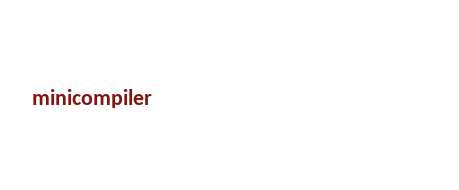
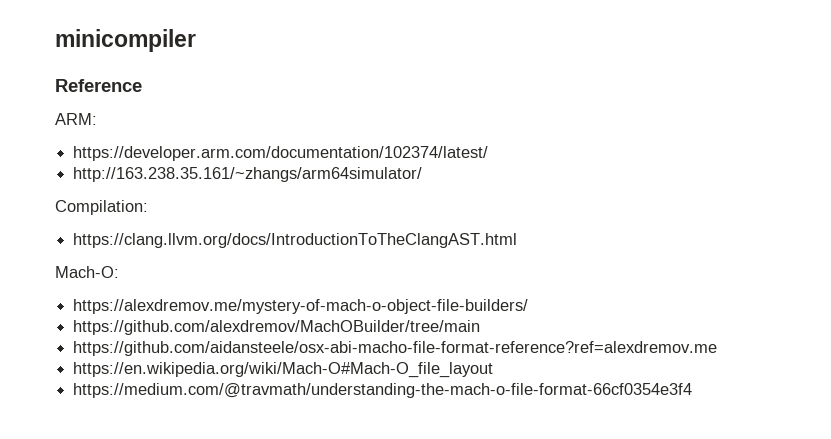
(152, 98) none -> [55,79,142,92] [55,113,97,125] [73,146,489,161] [73,167,423,182] [55,200,148,215] [73,233,518,248] [55,266,119,278] [73,299,529,314] [73,320,481,335] [73,341,718,356] [73,362,494,378] [73,383,693,398] // Reference // ARM: // https://developer.arm.com/documentation/102374/latest/ // http://163.238.35.161/~zhangs/arm64simulator/ // Compilation: // https://clang.llvm.org/docs/IntroductionToTheClangAST.html // Mach-O: // https://alexdremov.me/mystery-of-mach-o-object-file-builders/ // https://github.com/alexdremov/MachOBuilder/tree/main // https://github.com/aidansteele/osx-abi-macho-file-format-reference?ref=alexdremov.me // https://en.wikipedia.org/wiki/Mach-O#Mach-O_file_layout // https://medium.com/@travmath/understanding-the-mach-o-file-format-66cf0354e3f4

